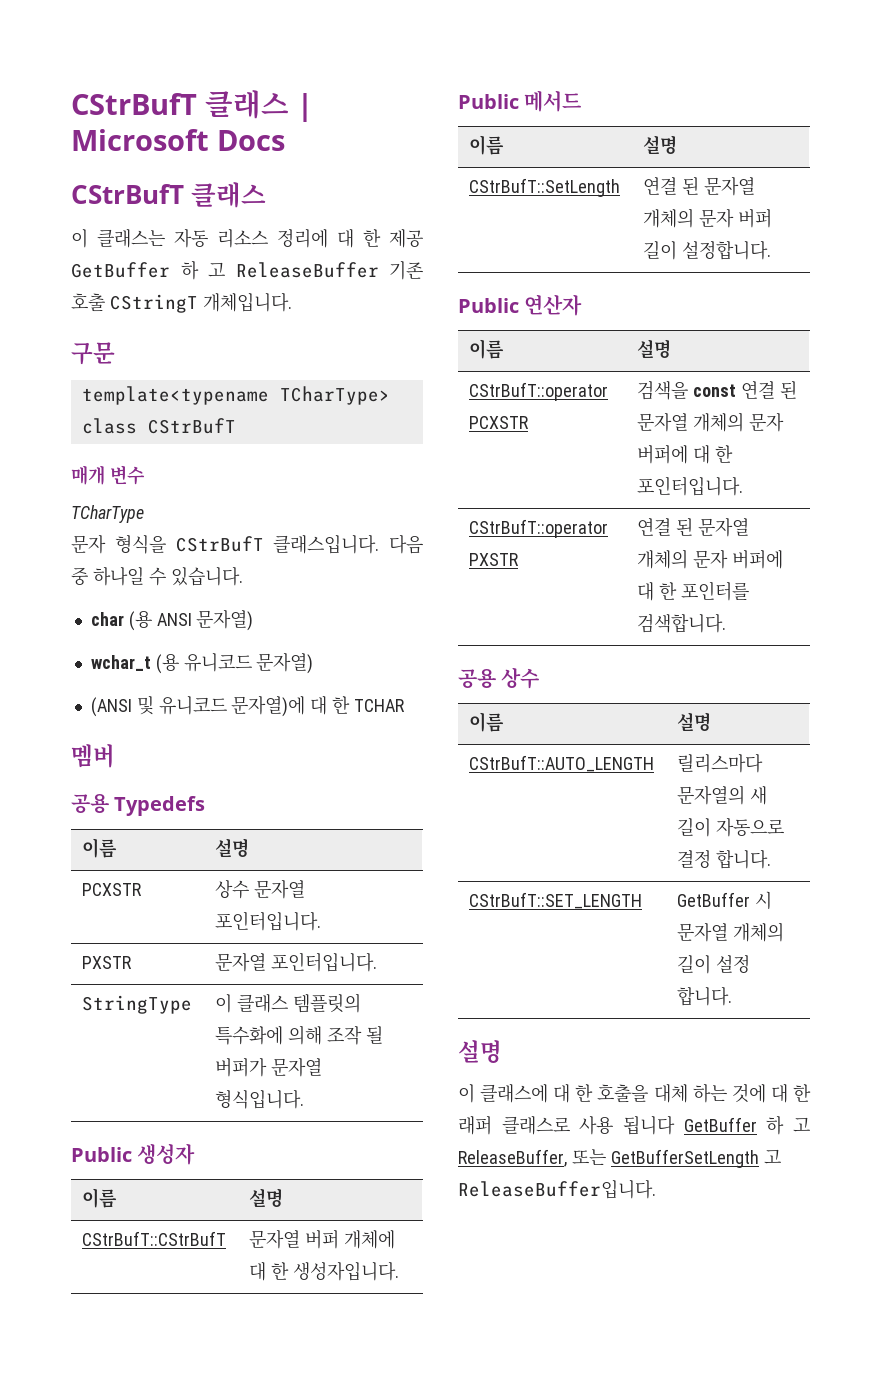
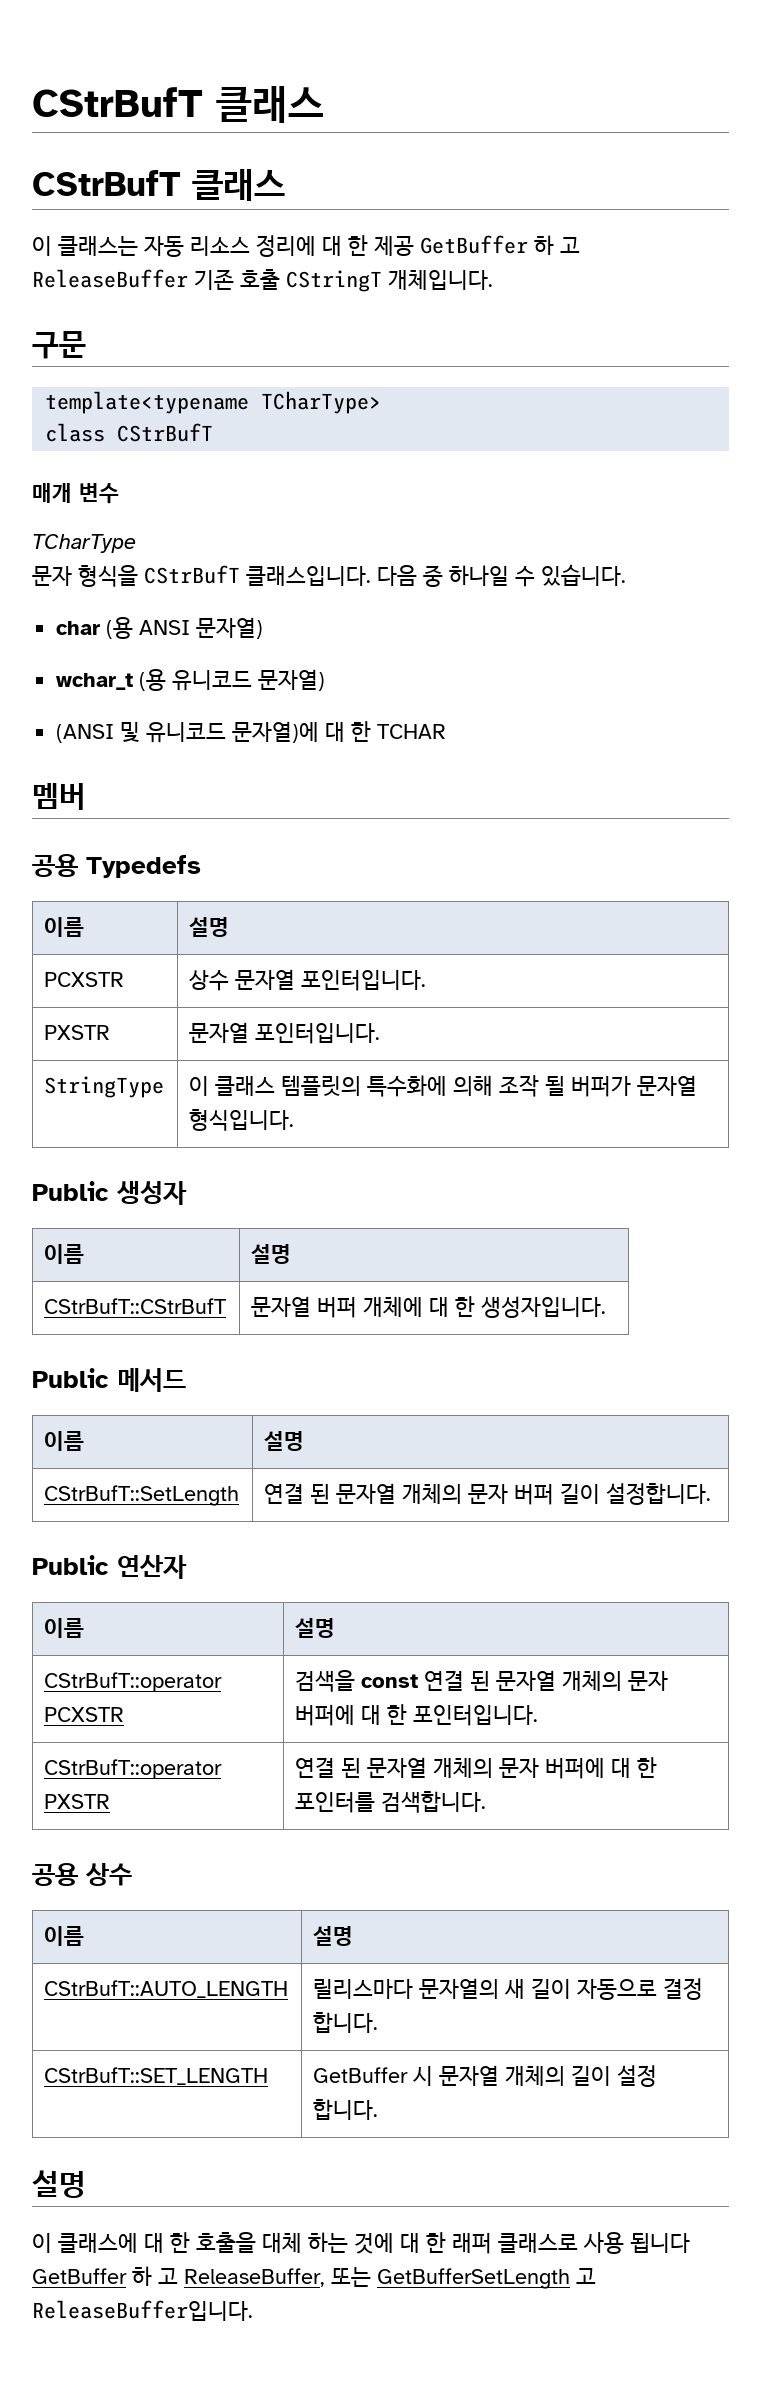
[71,90,313,122] [71,129,285,151] CStrBufT 클래스 | Microsoft Docs -> [32,86,324,123] CStrBufT 클래스

